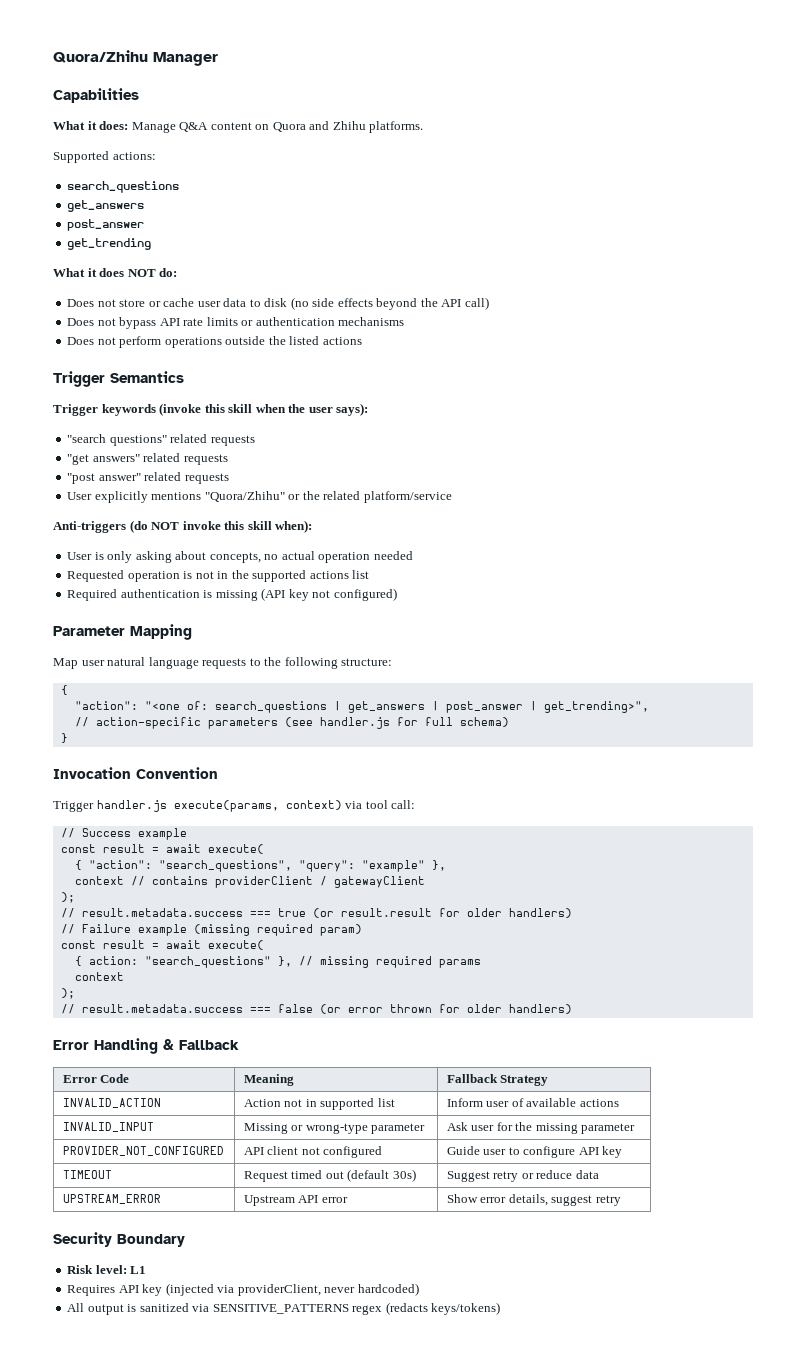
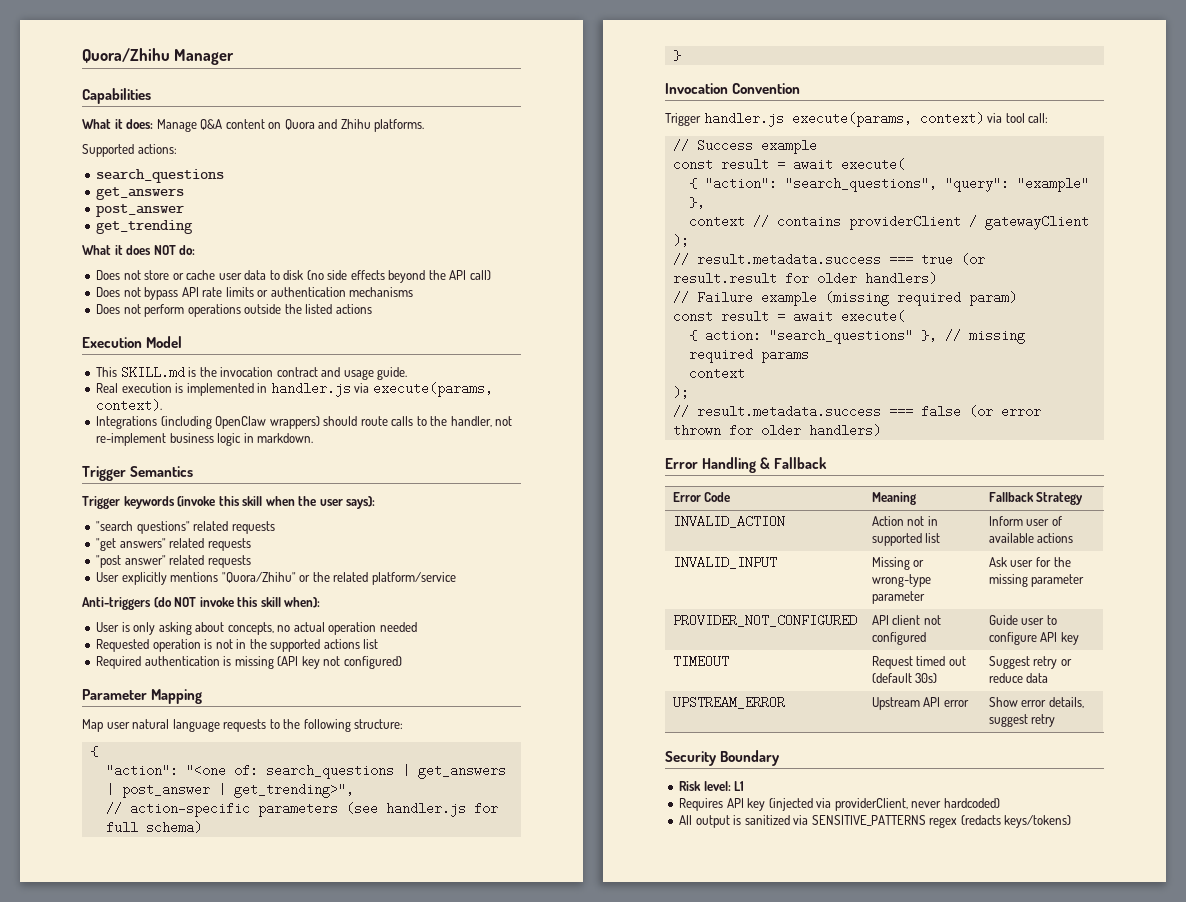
(362, 341) none -> [82,336,183,348] [96,366,408,380] [96,382,493,397] [96,399,163,412] [96,416,513,429] [96,433,314,446] // Execution Model // This SKILL.md is the invocation contract and usage guide. // Real execution is implemented in handler.js via execute(params, context). // Integrations (including OpenClaw wrappers) should route calls to the handler, not re-implement business logic in markdown.

